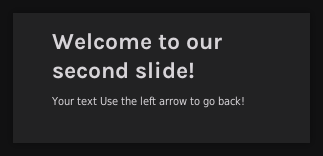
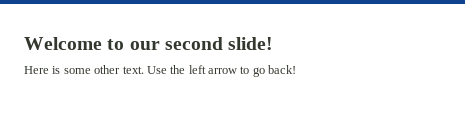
[51,96,97,106] Your text -> [24,65,144,74] Here is some other text.

